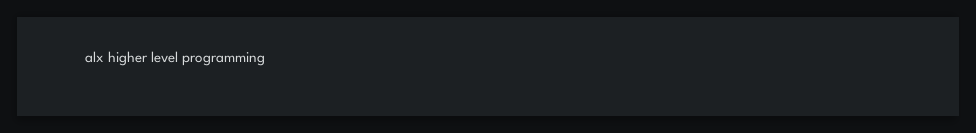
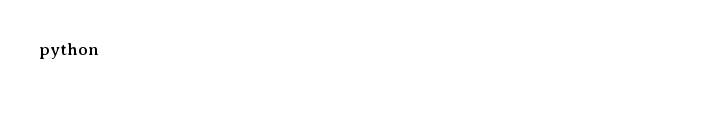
[85,51,266,66] alx higher level programming -> [39,43,99,59] python

